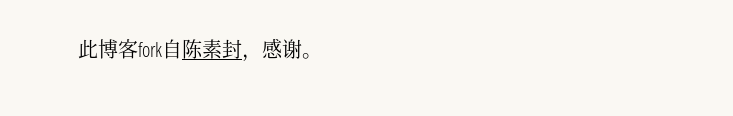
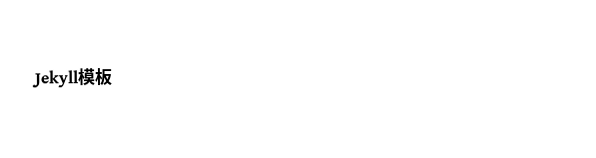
[78,38,322,62] 此博客fork自陈素封，感谢。 -> [31,68,113,88] Jekyll模板

